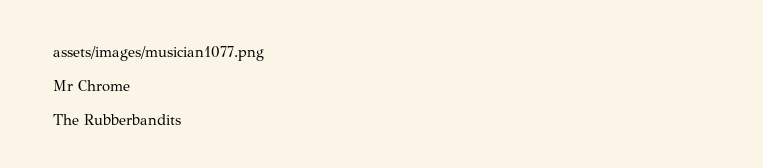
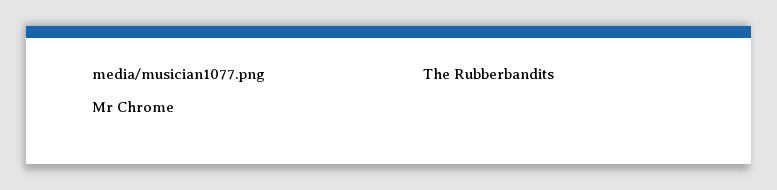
[53,46,264,61] assets/images/musician1077.png -> [92,68,265,82] media/musician1077.png

